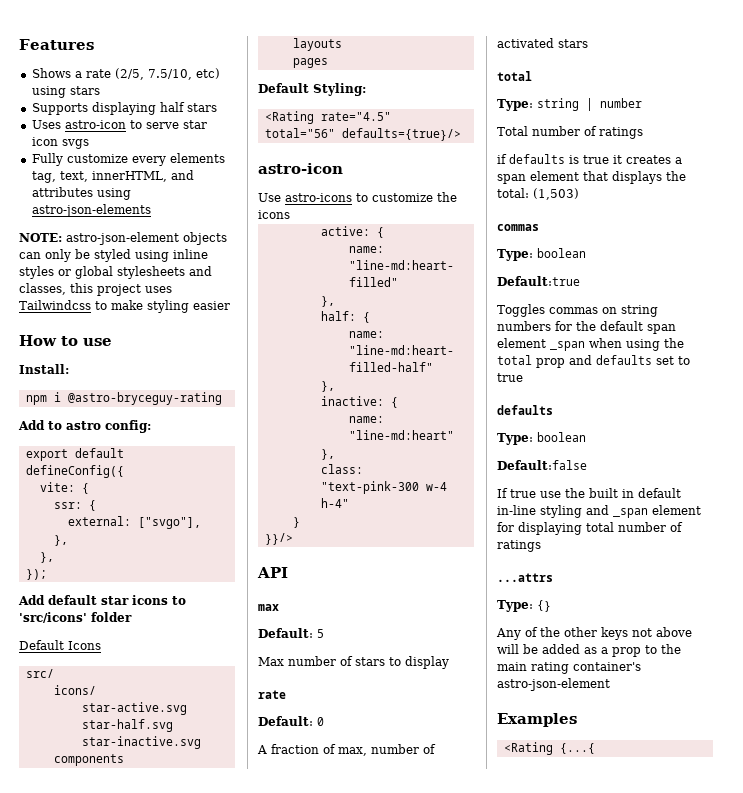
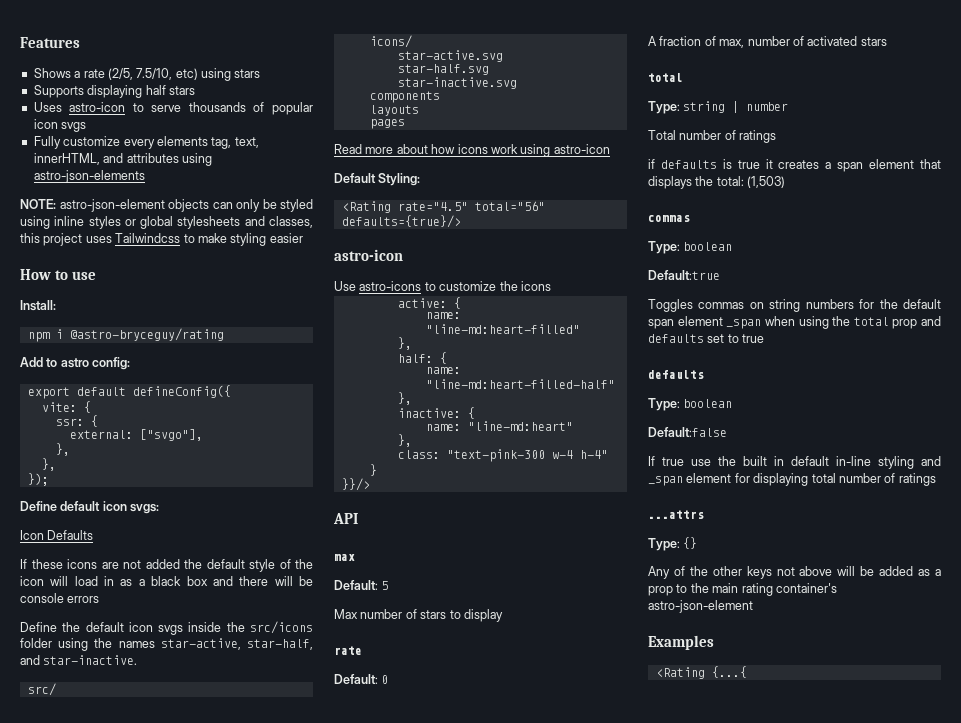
[182,120,207,129] star -> [188,102,313,115] thousands of popular
[67,392,222,405] @astro-bryceguy-rating -> [69,328,224,341] @astro-bryceguy/rating
[18,595,186,605] [19,612,132,623] [19,640,101,650] Add default star icons to 'src/icons' folder // Default Icons -> [20,501,160,514] [20,530,94,540] [20,559,313,572] [20,576,313,586] [20,593,100,603] [20,621,313,635] [20,638,313,651] [20,655,138,665] Define default icon svgs: // Icon Defaults // If these icons are not added the default style of the icon will load in as a black box and there will be console errors // Define the default icon svgs inside the src/icons folder using the names star-active, star-half, and star-inactive.
(328, 63) none -> [334,144,610,157] // Read more about how icons work using astro-icon

